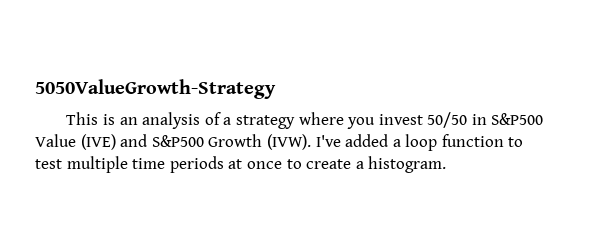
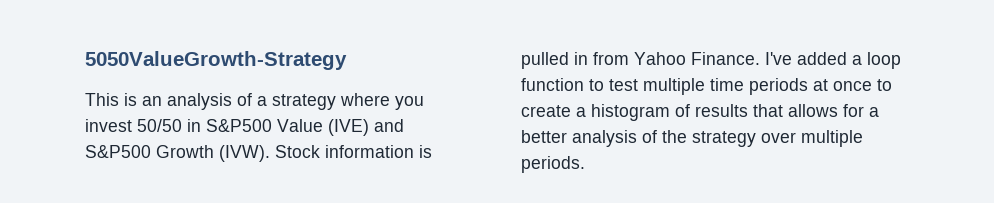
(311, 142) none -> [275,145,432,158] [521,52,760,69] Stock information is pulled in from Yahoo Finance.
[368,156,447,173] histogram. -> [591,104,879,121] [521,130,863,147] [521,156,585,173] histogram of results that allows for a better analysis of the strategy over multiple periods.

